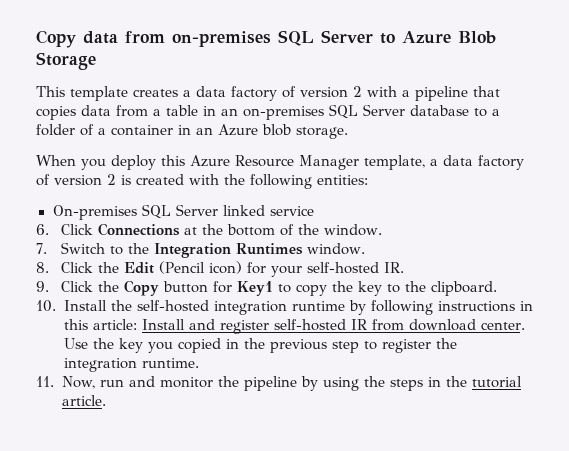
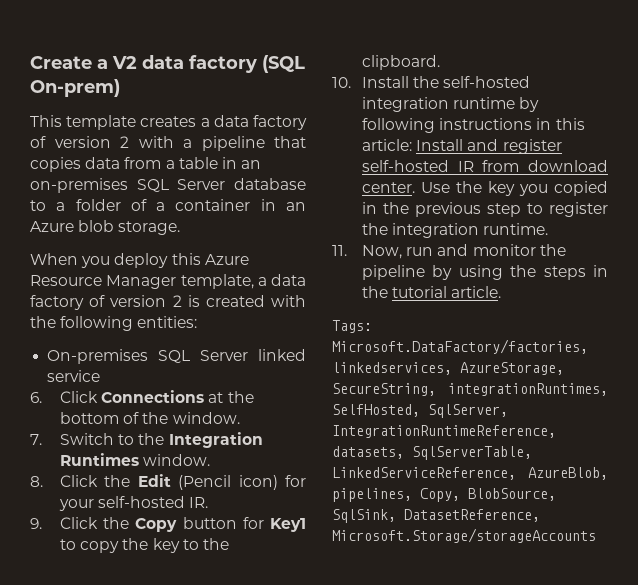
[36,30,496,48] [36,52,96,70] Copy data from on-premises SQL Server to Azure Blob Storage -> [30,55,305,73] [30,79,120,97] Create a V2 data factory (SQL On-prem)
(106, 400) none -> [332,320,372,333] [332,339,588,354] [332,362,564,375] [332,383,608,396] [332,404,508,418] [332,425,556,438] [332,446,532,460] [332,467,608,480] [332,488,556,502] [332,509,540,523] [332,528,596,543] // Tags: Microsoft.DataFactory/factories, linkedservices, AzureStorage, SecureString, integrationRuntimes, SelfHosted, SqlServer, IntegrationRuntimeReference, datasets, SqlServerTable, LinkedServiceReference, AzureBlob, pipelines, Copy, BlobSource, SqlSink, DatasetReference, Microsoft.Storage/storageAccounts

